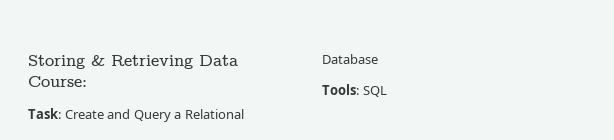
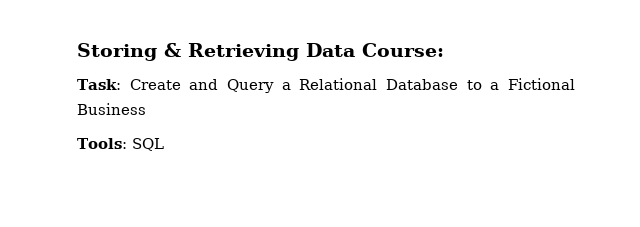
(378, 59) none -> [466,78,575,90] [77,103,146,115] to a Fictional Business

